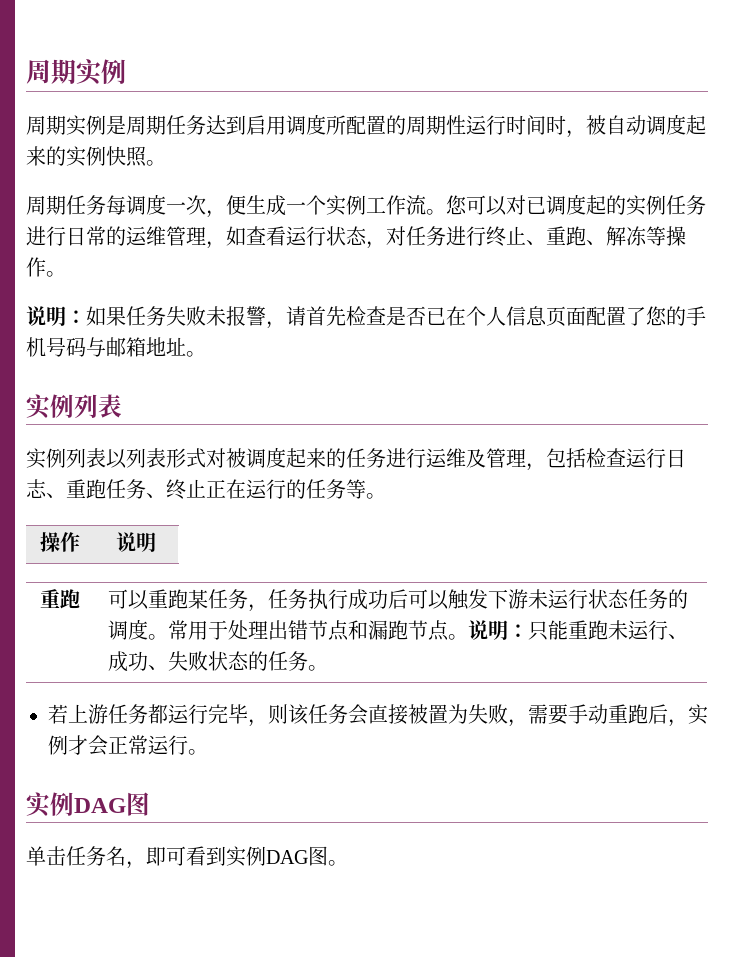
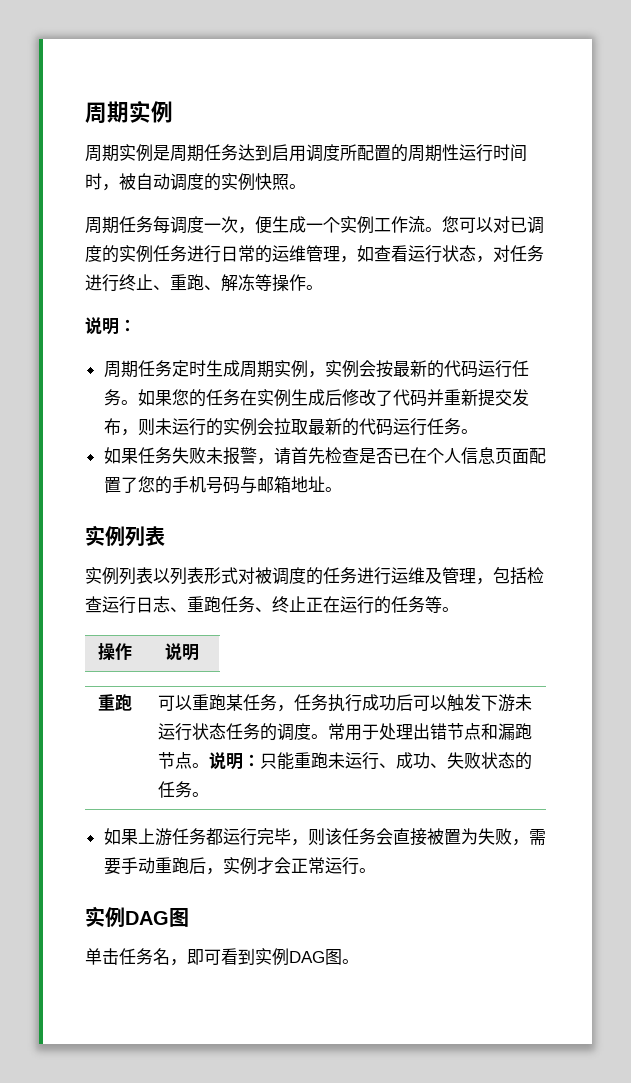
[686,115,706,135] [26,146,46,166] 起来 -> (204, 181) none
[586,195,606,215] 起 -> (102, 253) none
(86, 317) none -> [103,360,529,378] [103,389,529,407] [103,418,478,436] // 周期任务定时生成周期实例，实例会按最新的代码运行任务。如果您的任务在实例生成后修改了代码并重新提交发布，则未运行的实例会拉取最新的代码运行任务。 //
[286,448,326,468] 起来 -> (306, 575) none
[48,704,68,724] 若 -> [103,828,138,845] 如果

